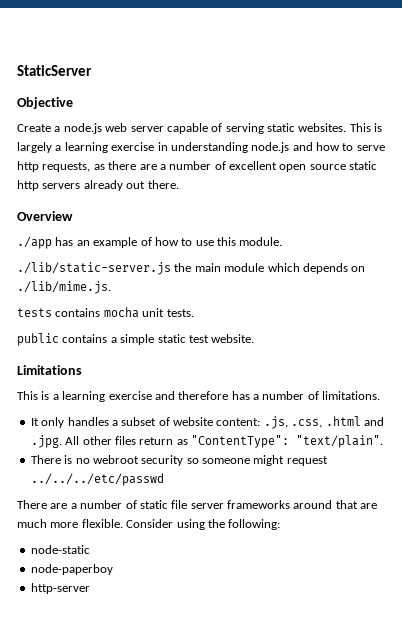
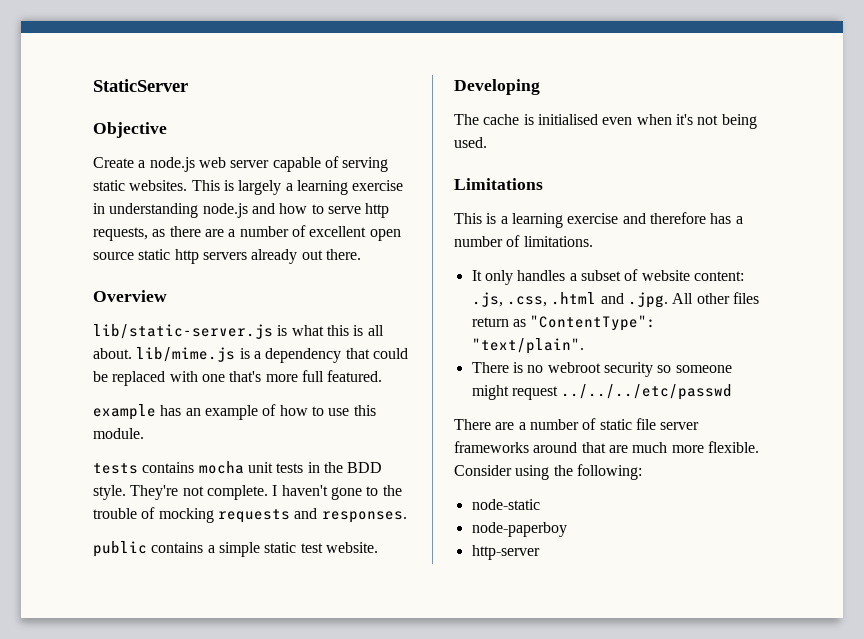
[17,236,52,249] ./app -> [93,324,384,339] [93,347,408,363] [93,370,383,386] [93,404,156,420] lib/static-server.js is what this is all about. lib/mime.js is a dependency that could be replaced with one that's more full featured. // example
[17,262,366,275] [17,281,111,294] [17,307,194,318] ./lib/static-server.js the main module which depends on ./lib/mime.js. // tests contains mocha unit tests. -> [93,461,383,474] [93,485,402,500] [93,507,407,523] tests contains mocha unit tests in the BDD style. They're not complete. I haven't gone to the trouble of mocking requests and responses.
(255, 338) none -> [454,79,540,95] [454,114,757,129] [454,137,487,148] // Developing // The cache is initialised even when it's not being used.

